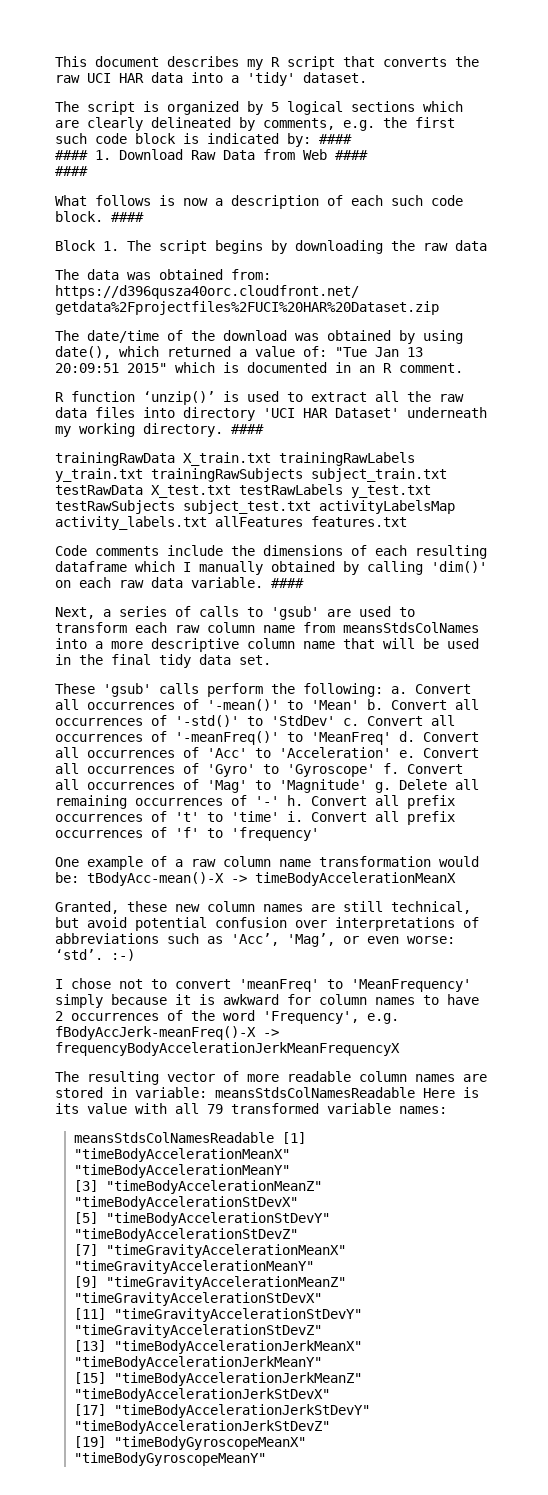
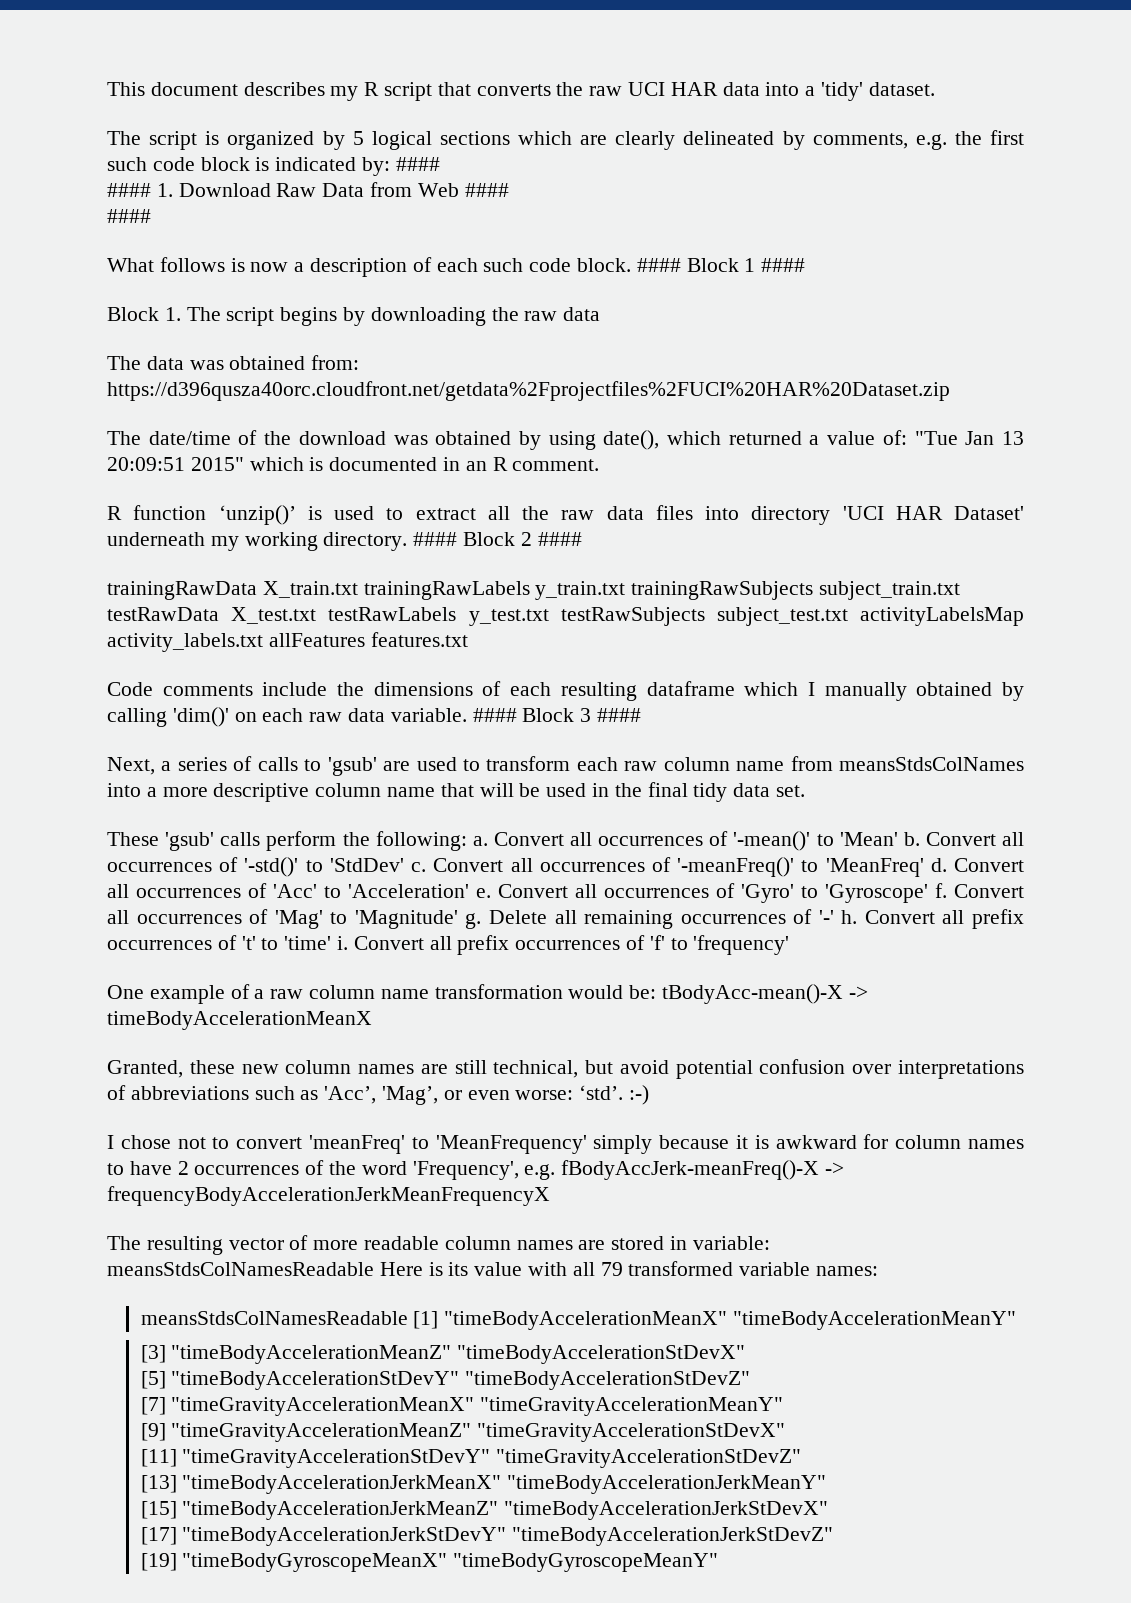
(144, 217) none -> [686,258,806,272] Block 1 ####
(264, 429) none -> [463,532,582,546] Block 2 ####
(304, 583) none -> [522,708,642,722] Block 3 ####

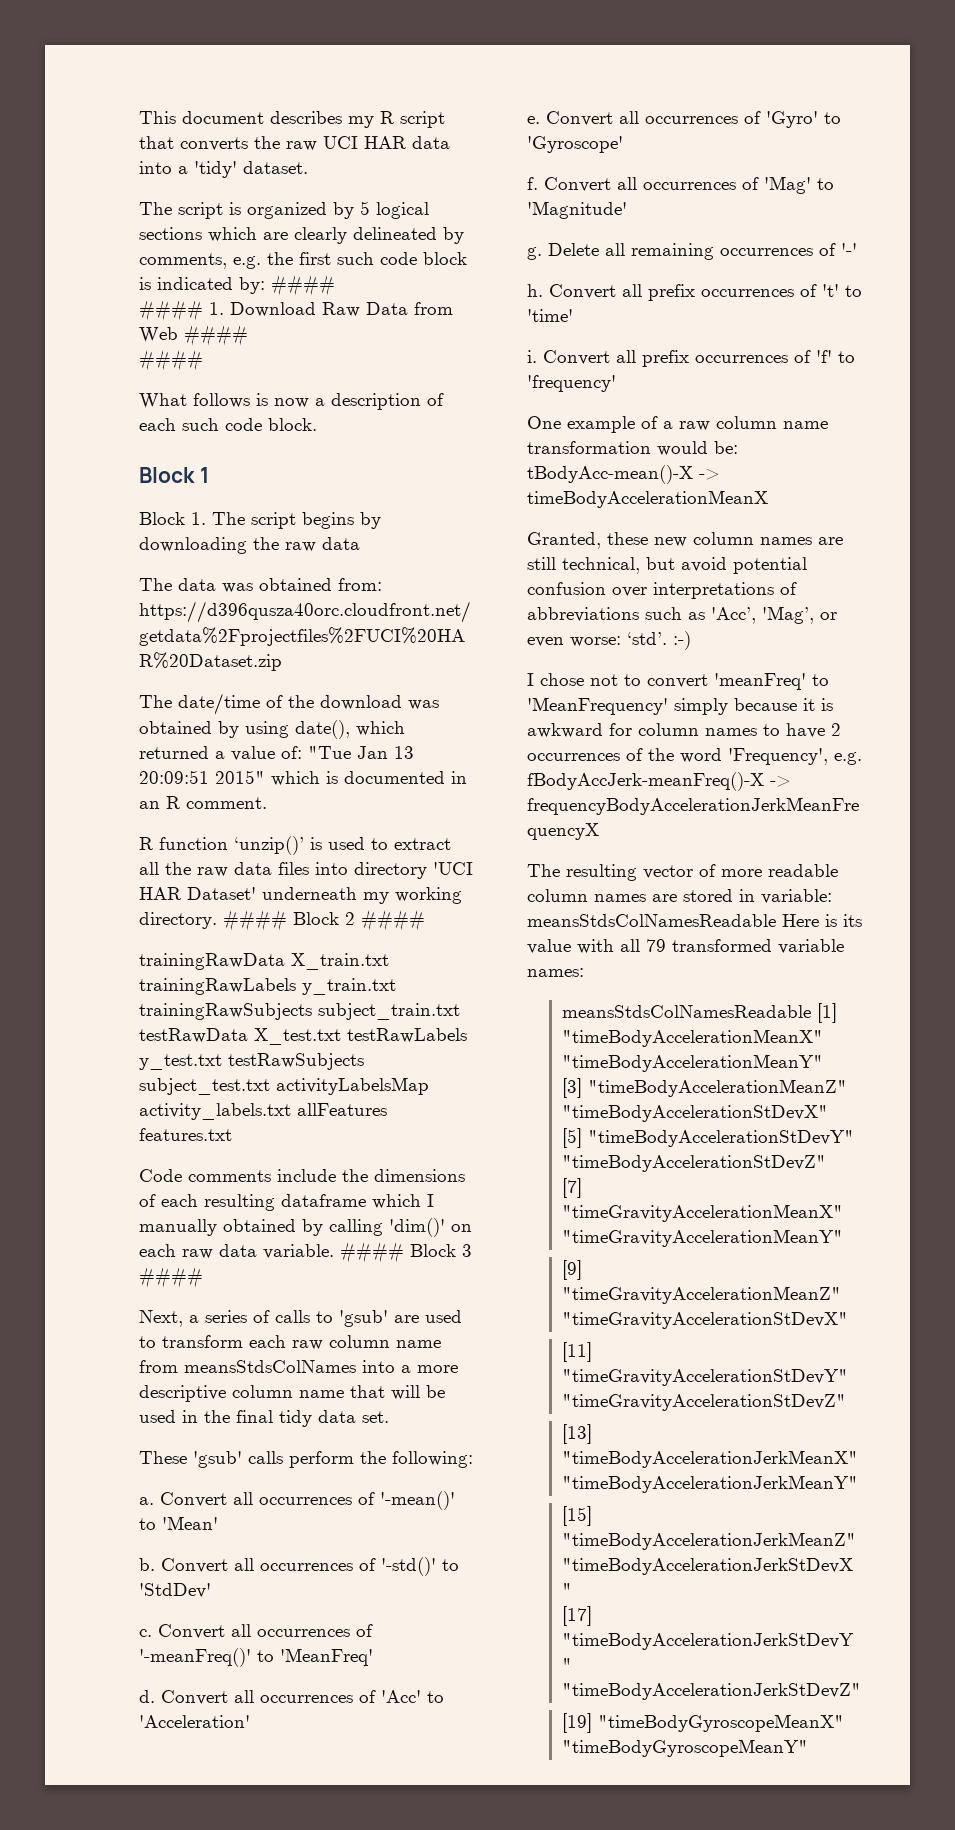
[636,258,681,272] #### -> (317, 424) //
[761,258,806,272] #### -> (209, 475) none
(467, 841) none -> (473, 1459) //
(898, 839) none -> (218, 1523) //
(404, 865) none -> (211, 1590) //
(924, 867) none -> (373, 1657) //
(469, 891) none -> (250, 1721) //
(928, 893) none -> (623, 144) //
(458, 919) none -> (627, 210) //
(834, 917) none -> (857, 249) //
(332, 943) none -> (573, 315) //

